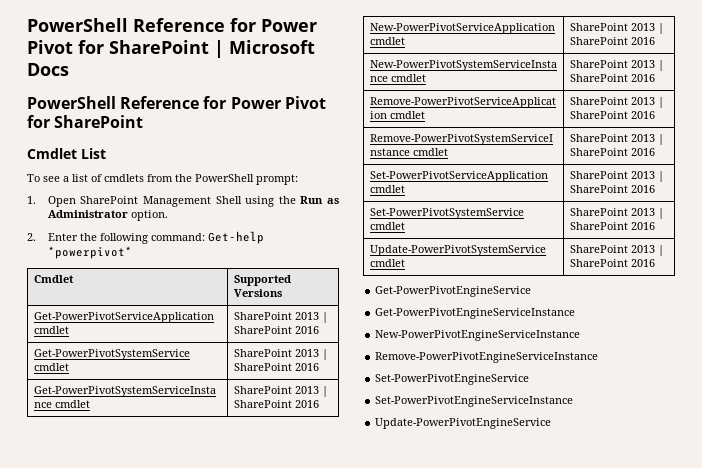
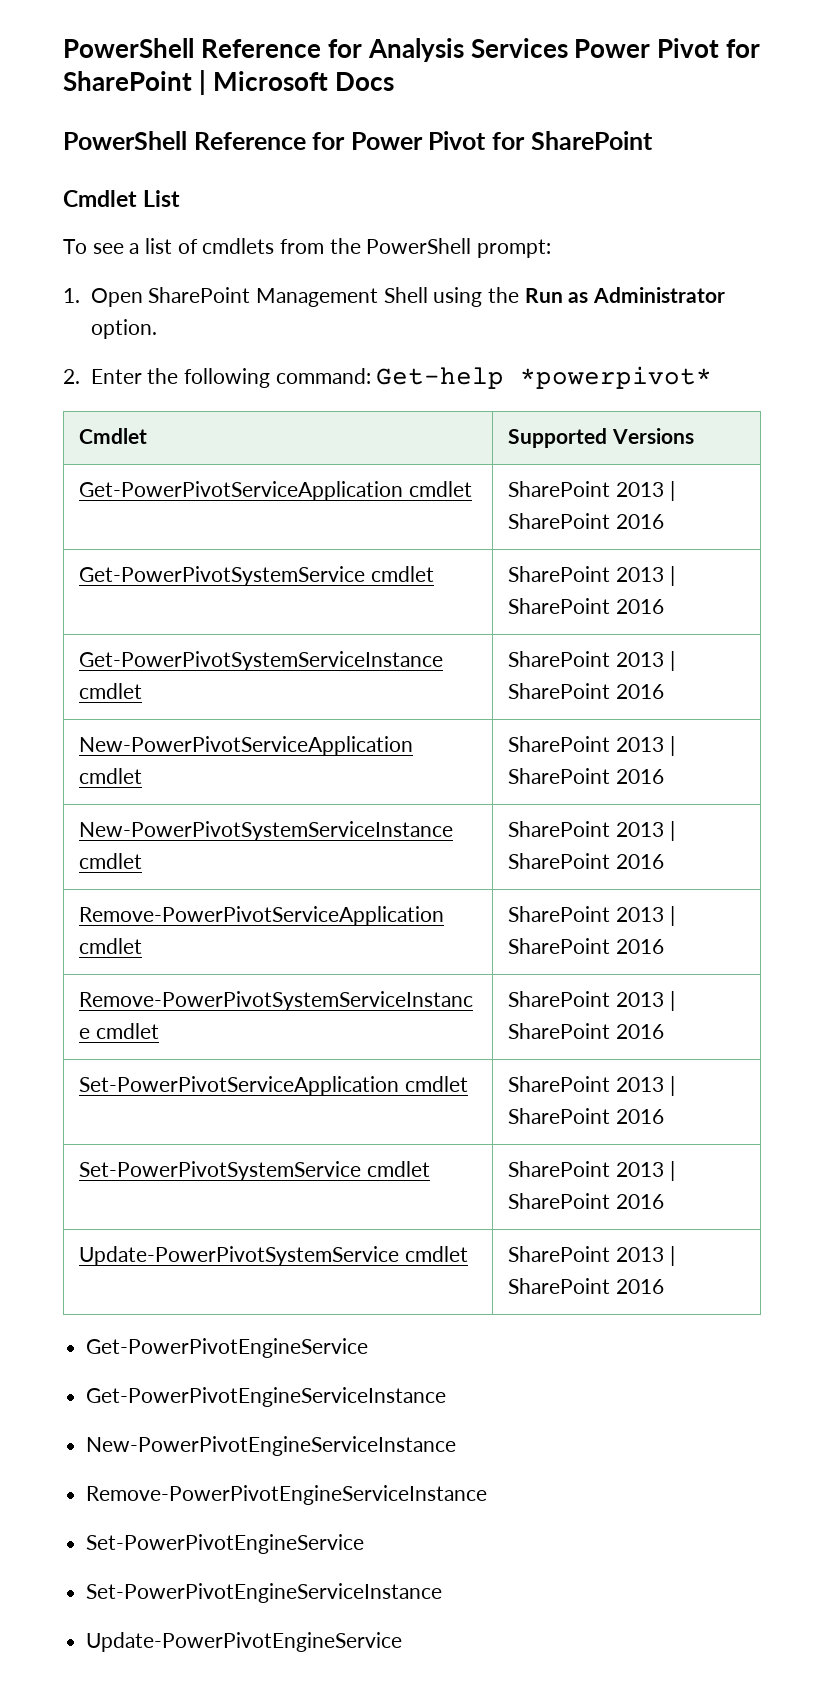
[27,18,256,32] PowerShell Reference for -> [63,38,568,62] PowerShell Reference for Analysis Services

